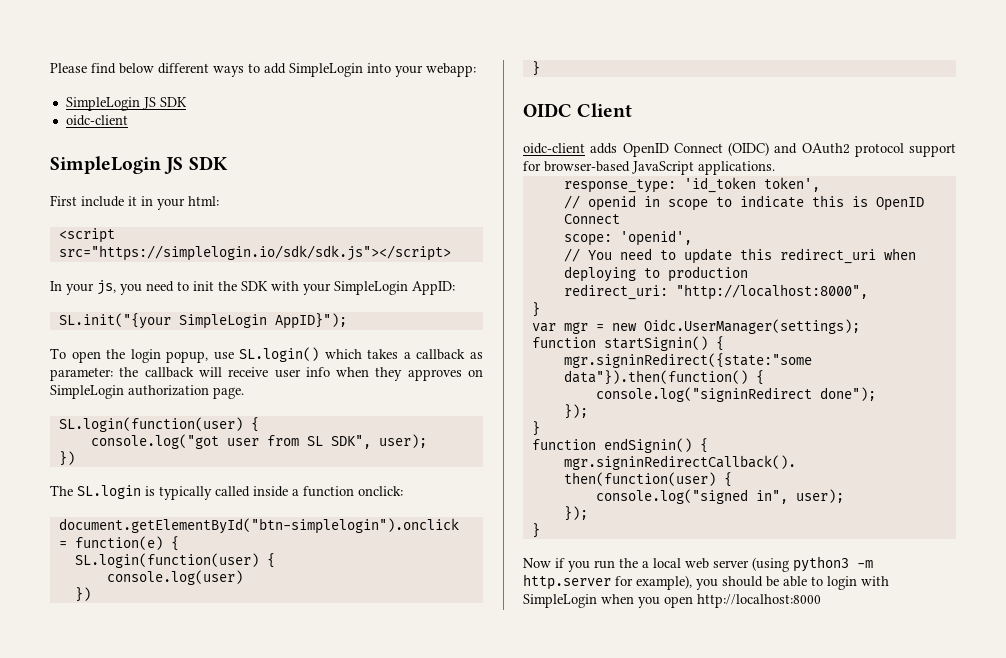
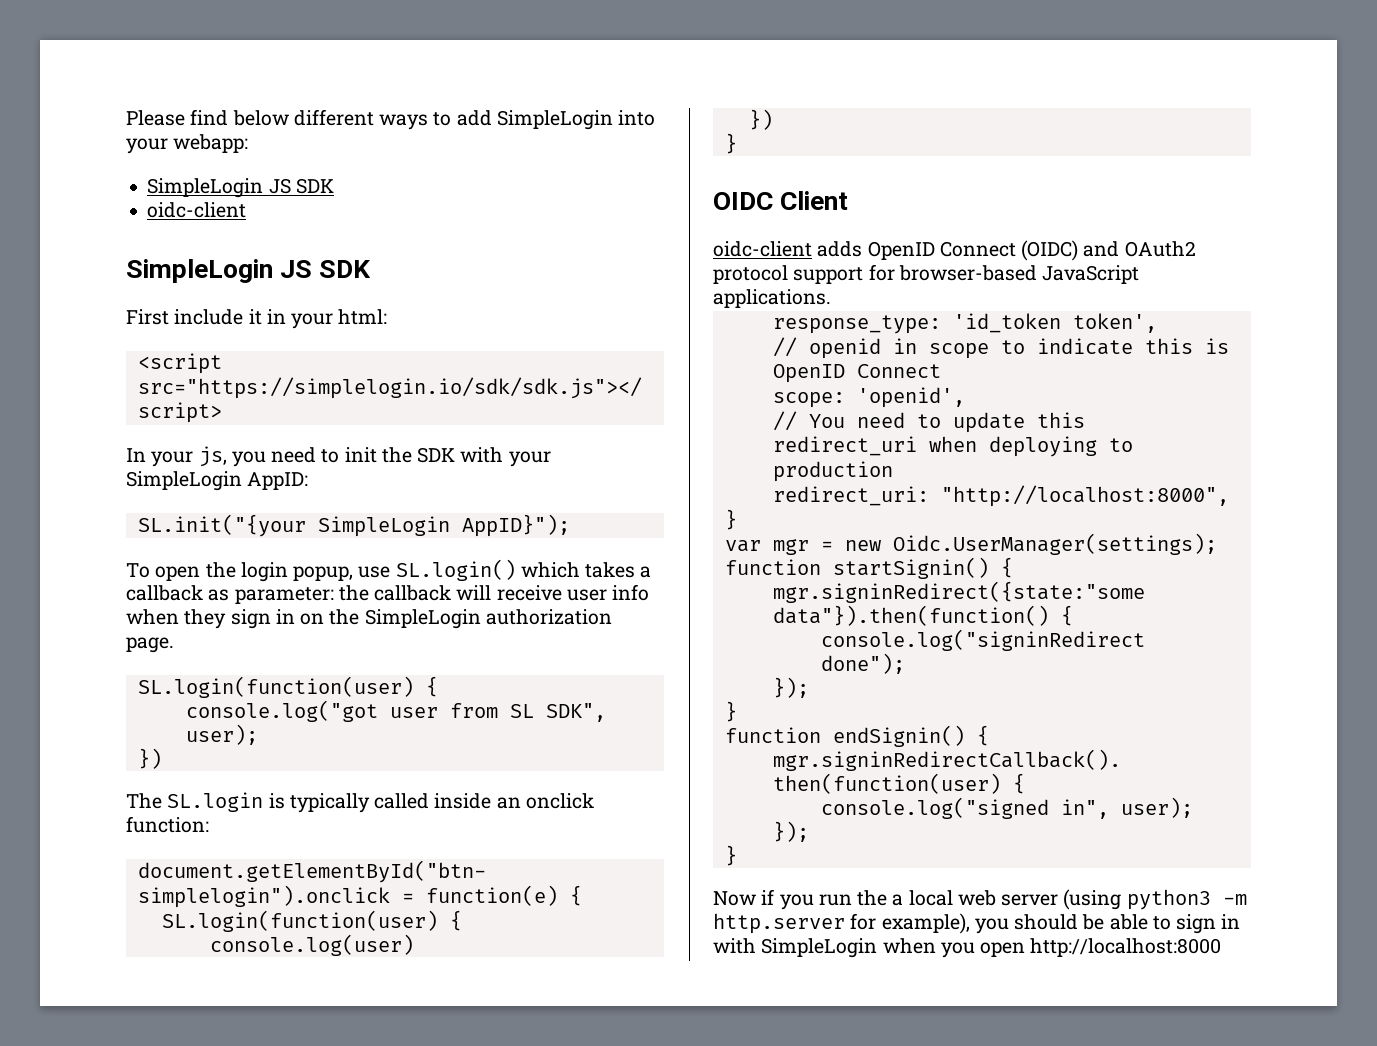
[407,369,484,381] approves on -> [230,609,360,629] sign in on the
[292,486,403,497] a function onclick: -> [496,793,594,809] [126,816,209,833] an onclick function:
[827,576,857,590] login -> [1176,914,1241,934] sign in

